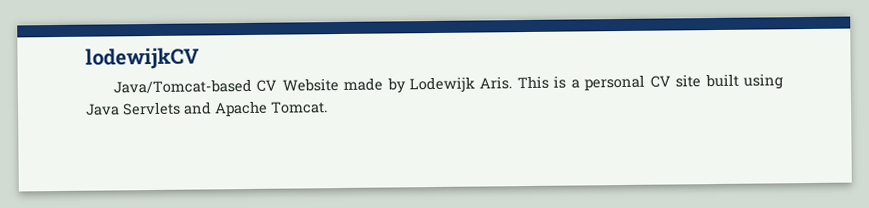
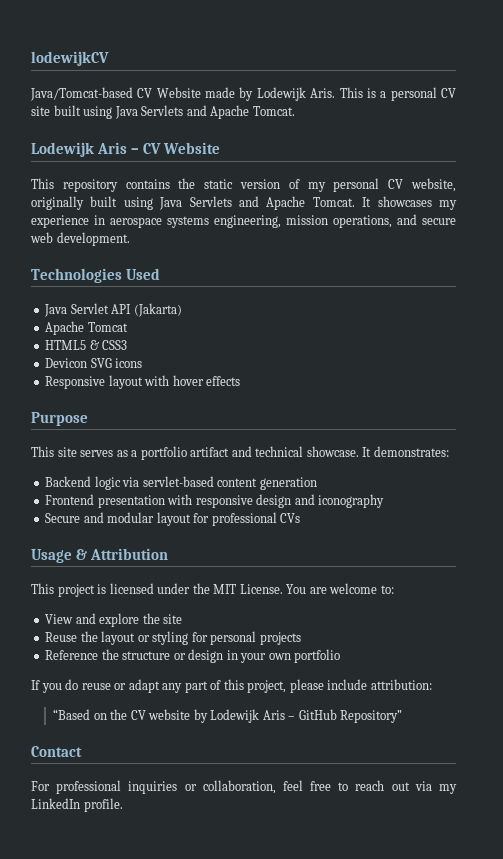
(328, 107) none -> [31,142,221,157] [31,178,457,192] [31,196,457,210] [31,214,456,228] [30,232,130,246] [31,268,160,283] [44,303,182,317] [45,321,128,335] [45,340,128,350] [45,358,143,368] [45,375,241,389] [31,412,88,426] [31,446,449,460] [45,476,317,490] [45,494,385,508] [45,512,301,526] [31,548,168,563] [31,583,394,597] [45,613,183,627] [45,631,301,645] [45,649,341,663] [31,679,432,693] [52,709,403,723] [31,746,82,757] [31,780,458,794] [31,798,123,812] // Lodewijk Aris – CV Website // This repository contains the static version of my personal CV website, originally built using Java Servlets and Apache Tomcat. It showcases my experience in aerospace systems engineering, mission operations, and secure web development. // Technologies Used // Java Servlet API (Jakarta) // Apache Tomcat // HTML5 & CSS3 // Devicon SVG icons // Responsive layout with hover effects // Purpose // This site serves as a portfolio artifact and technical showcase. It demonstrates: // Backend logic via servlet-based content generation // Frontend presentation with responsive design and iconography // Secure and modular layout for professional CVs // Usage & Attribution // This project is licensed under the MIT License. You are welcome to: // View and explore the site // Reuse the layout or styling for personal projects // Reference the structure or design in your own portfolio // If you do reuse or adapt any part of this project, please include attribution: // “Based on the CV website by Lodewijk Aris – GitHub Repository” // Contact // For professional inquiries or collaboration, feel free to reach out via my LinkedIn profile.

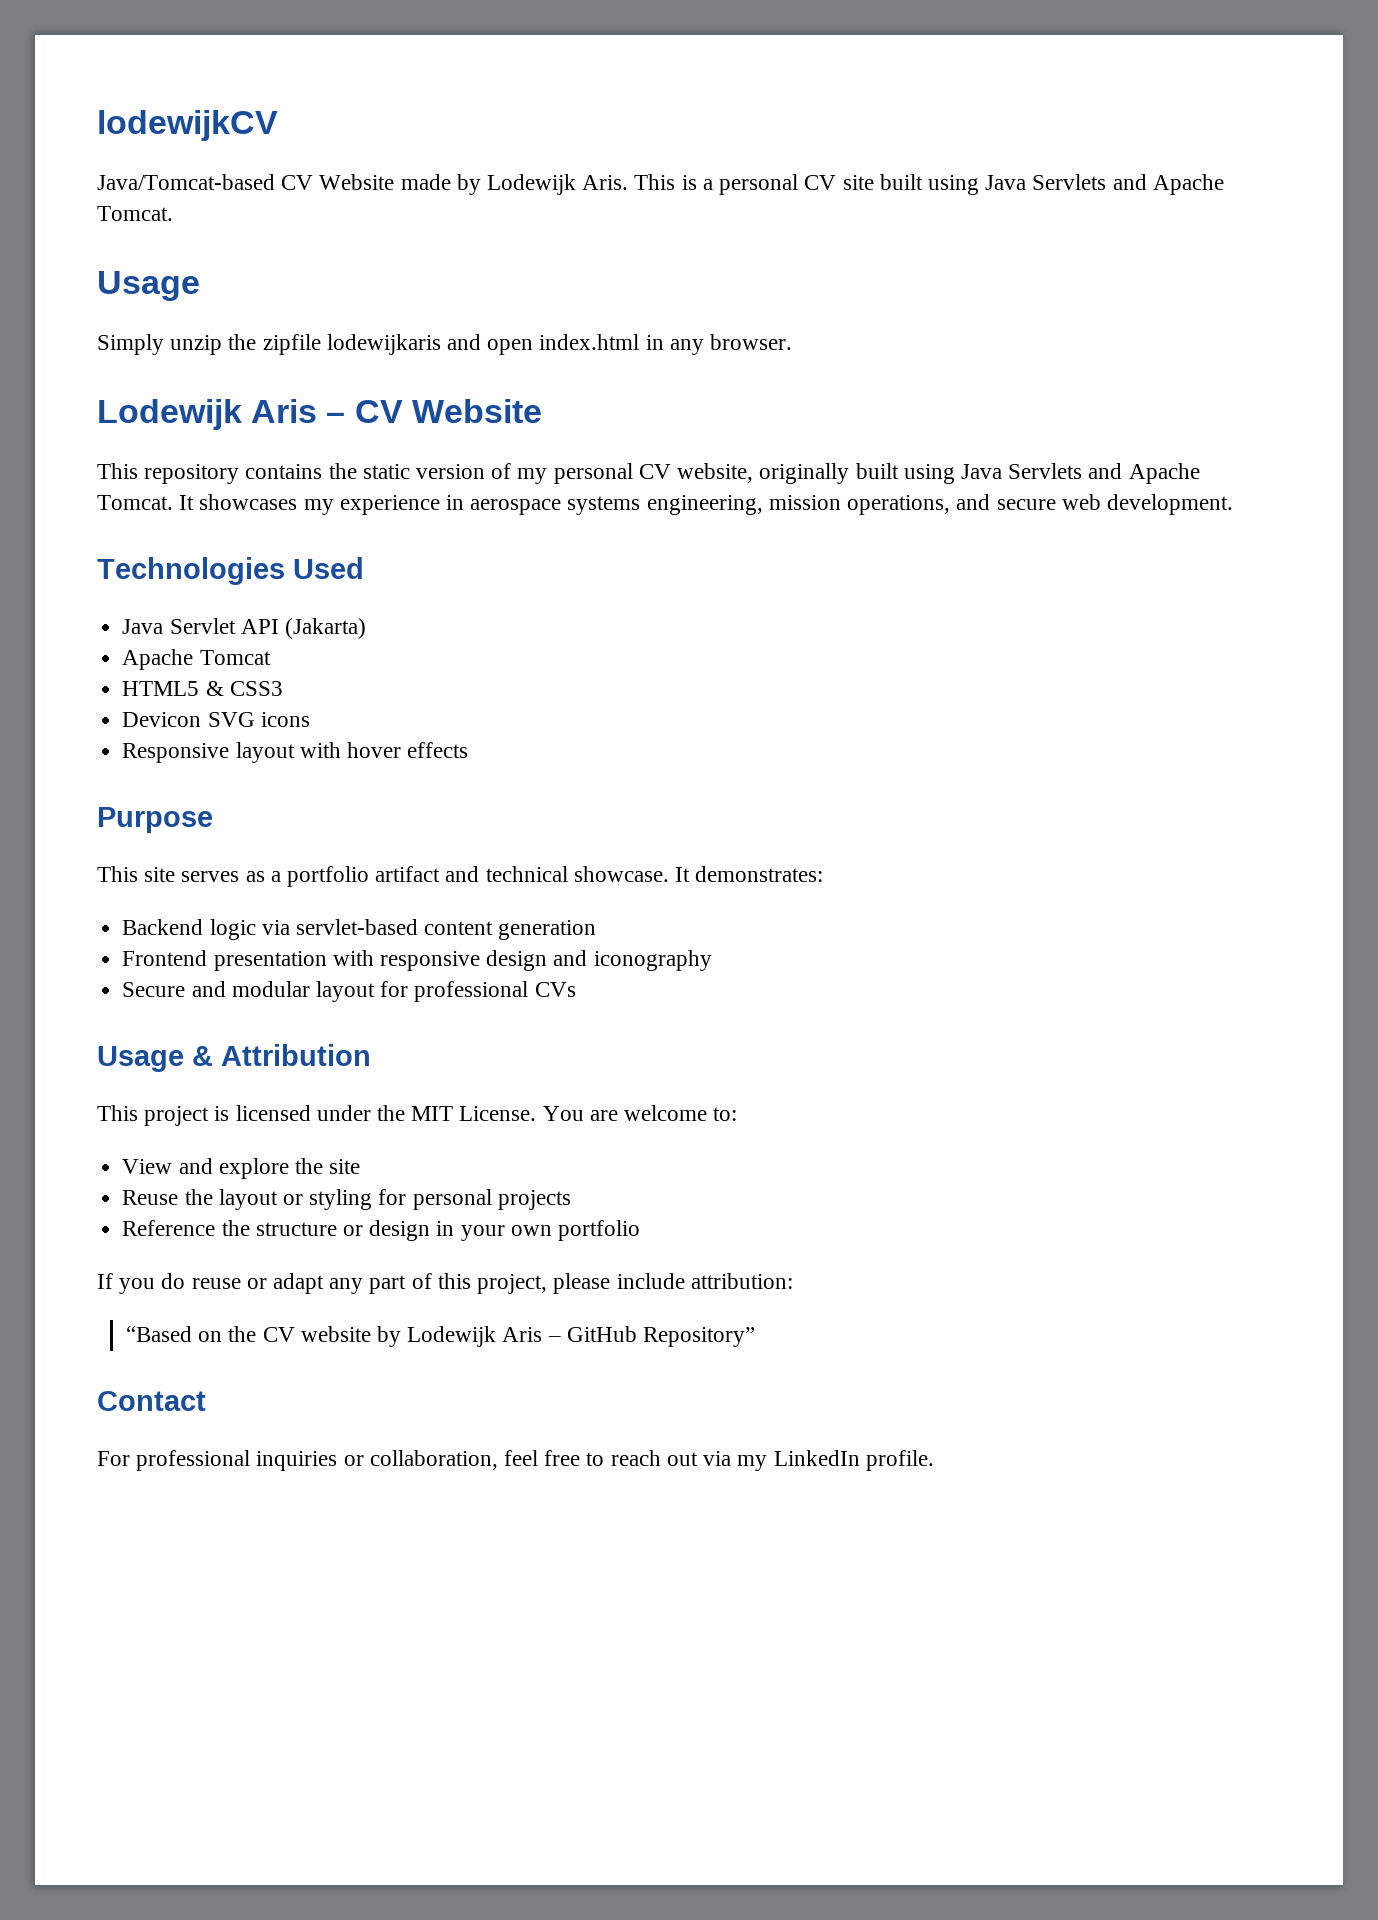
(295, 111) none -> [97,271,200,301] [97,334,793,355] // Usage // Simply unzip the zipfile lodewijkaris and open index.html in any browser.

